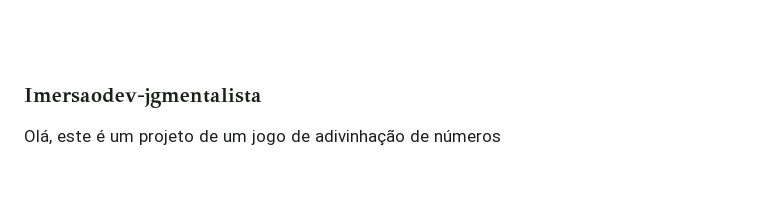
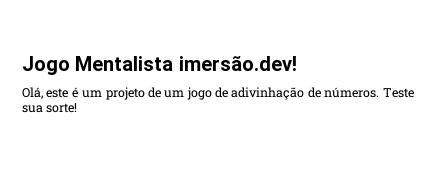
[24,88,262,108] Imersaodev-jgmentalista -> [22,56,297,75] Jogo Mentalista imersão.dev!
[434,130,501,142] números -> [324,87,414,98] [22,103,78,113] números. Teste sua sorte!

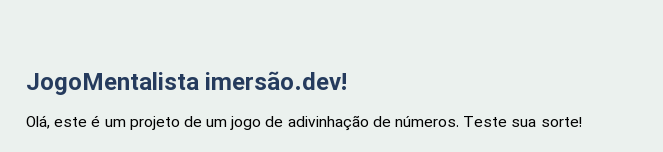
[22,56,174,75] Jogo Mentalista -> [26,72,199,95] JogoMentalista

